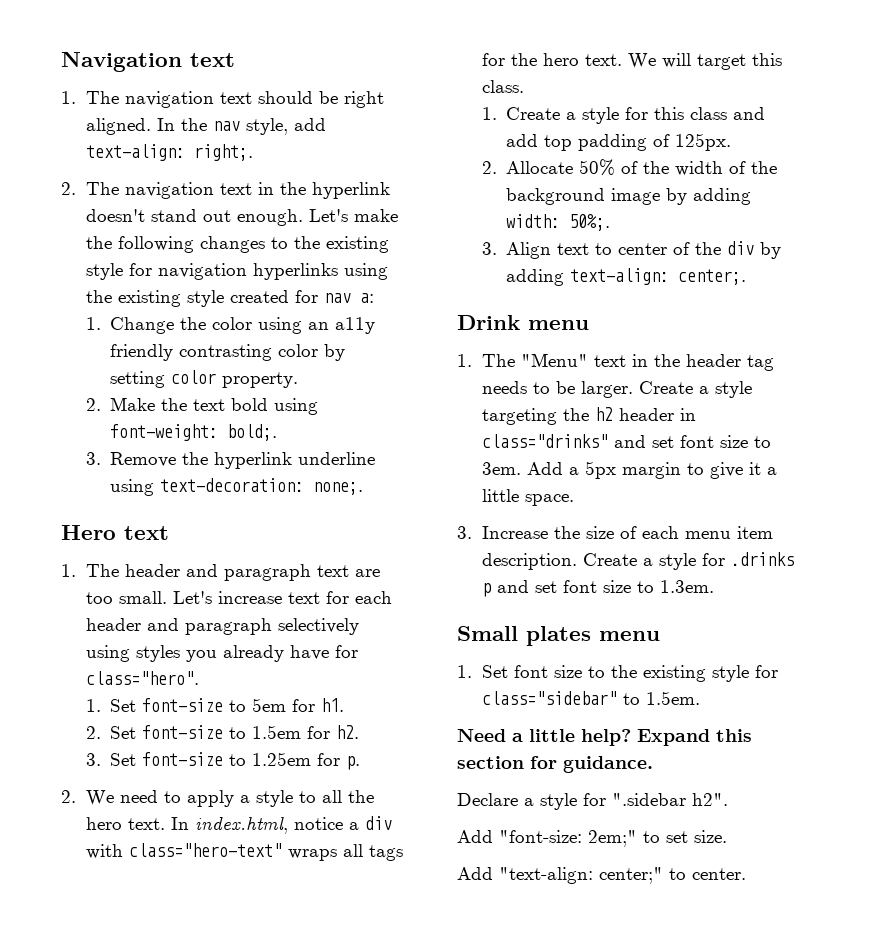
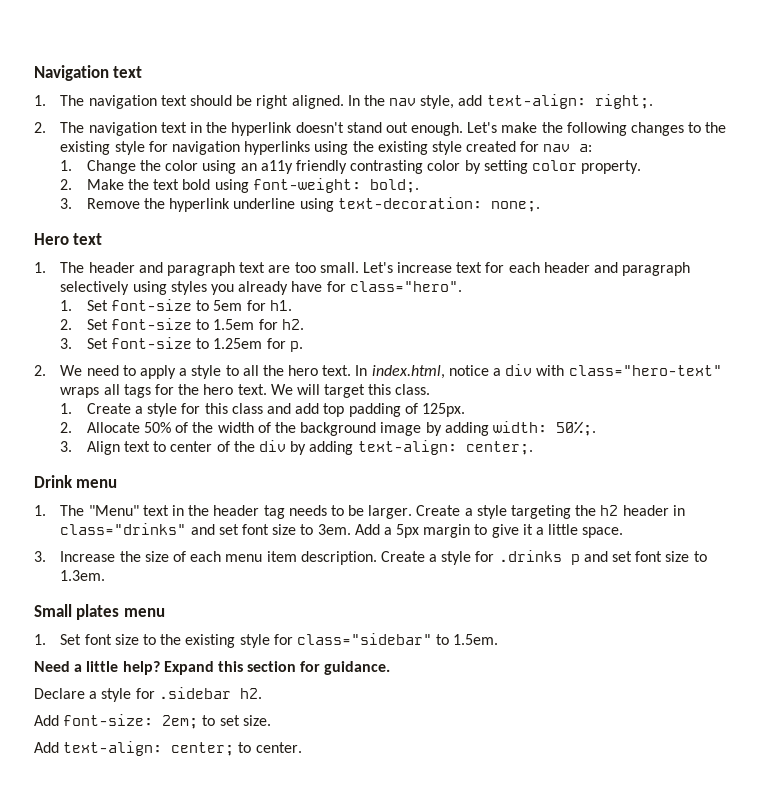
[612,793,728,806] [457,830,637,847] ".sidebar h2". // Add "font-size: 2em;" -> [158,687,262,699] [34,714,199,729] .sidebar h2. // Add font-size: 2em;
[499,867,663,884] "text-align: center;" -> [63,741,235,756] text-align: center;

